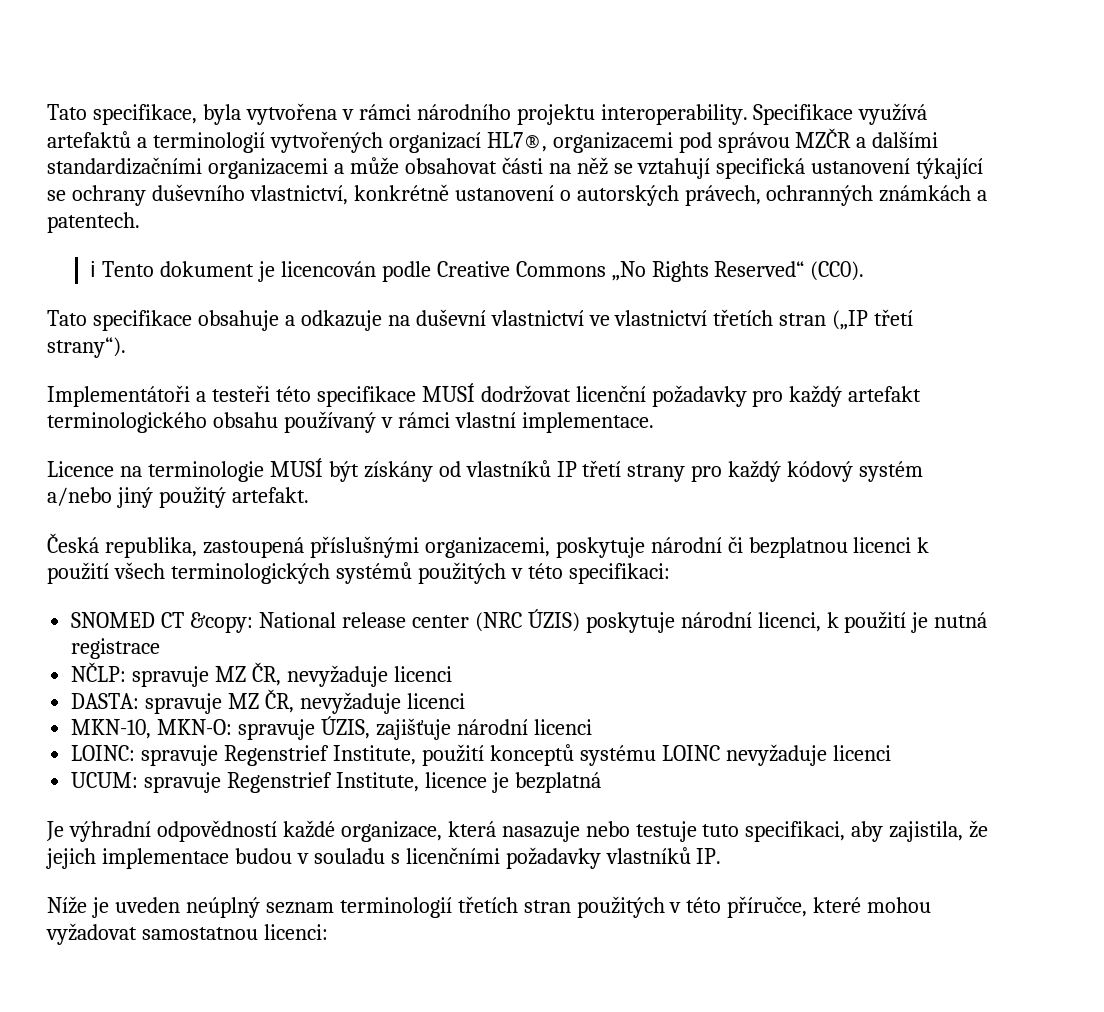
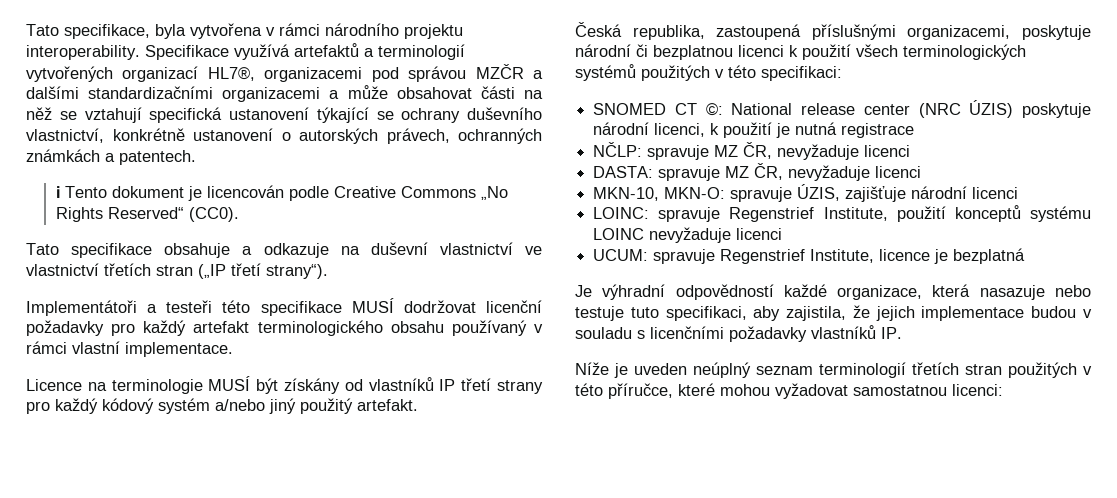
[190,612,254,633] &copy: -> [705,103,723,116] ©:

